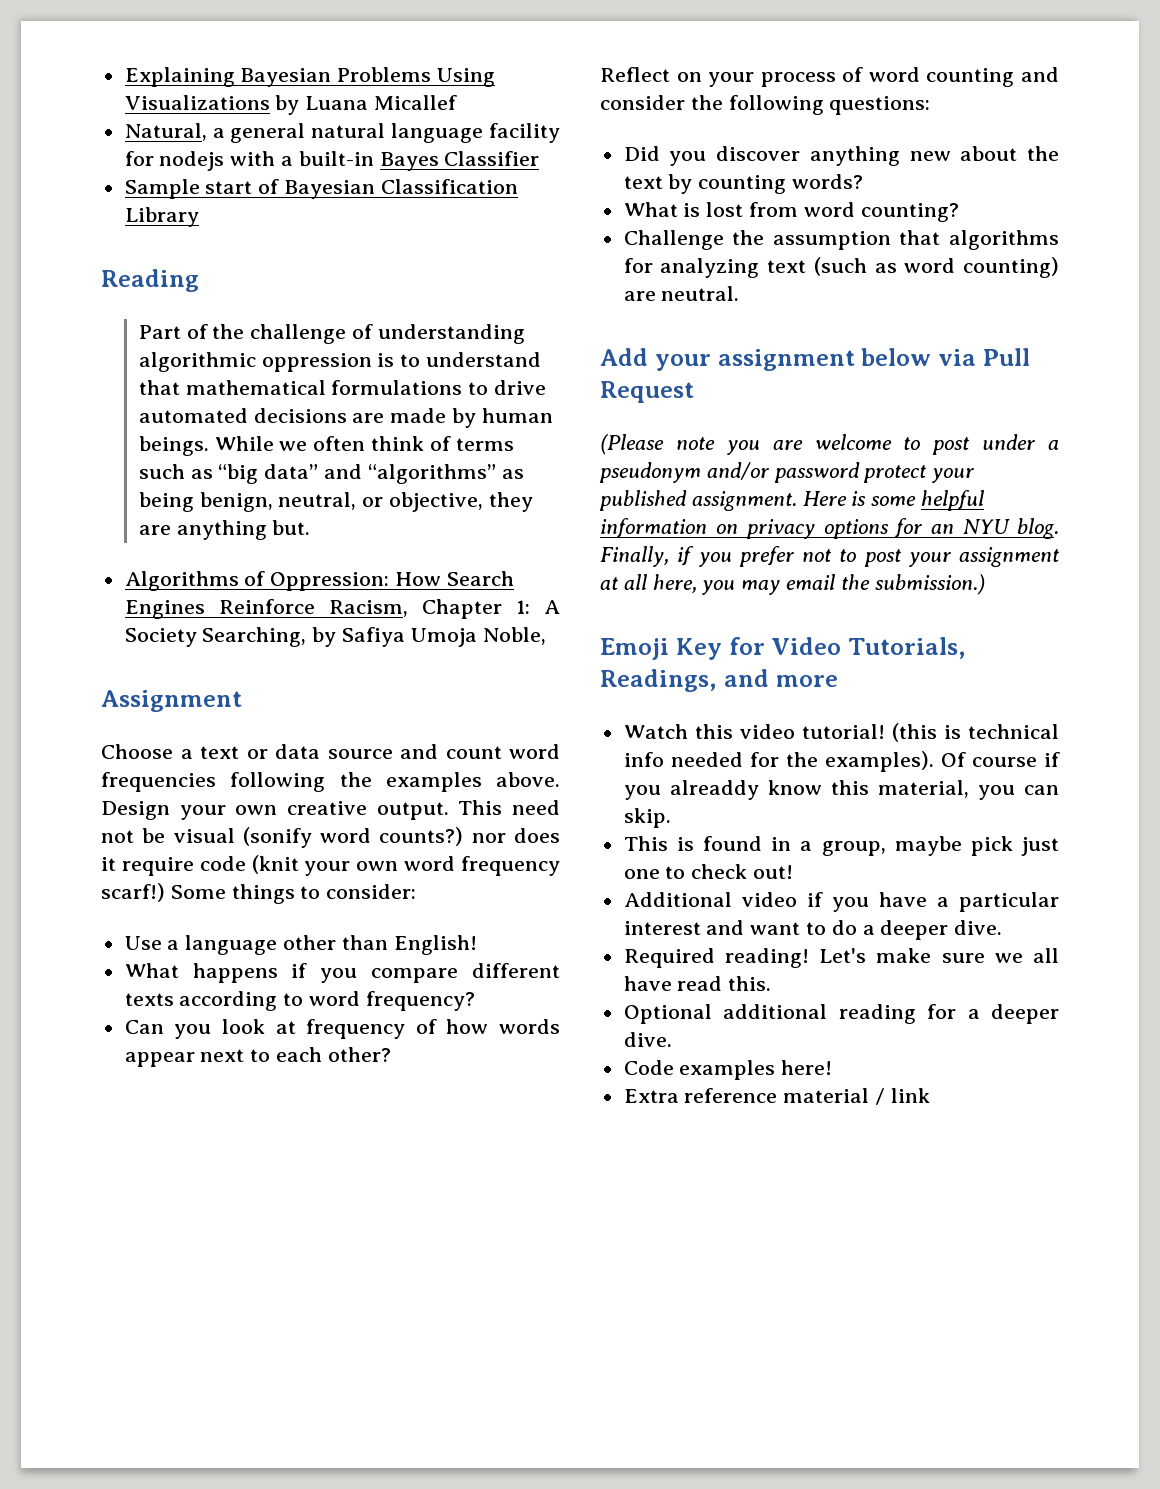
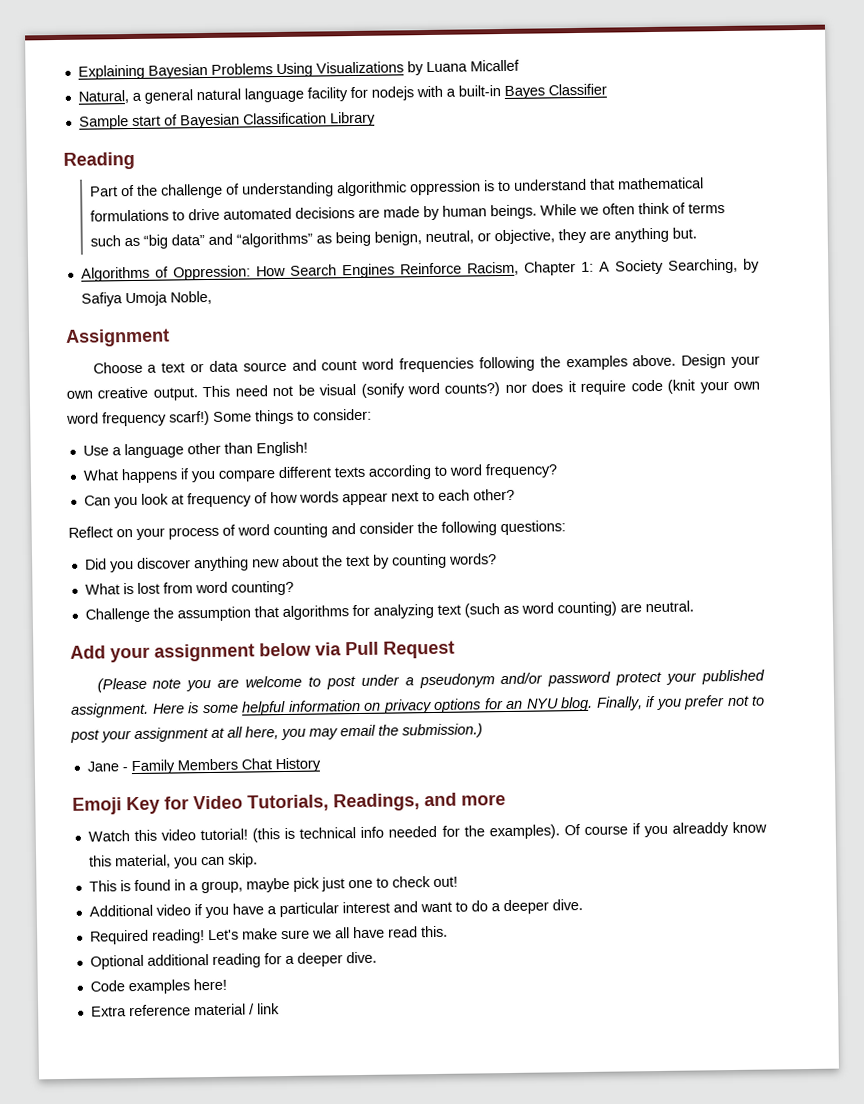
(985, 584) none -> [86,757,321,775] // Jane - Family Members Chat History

